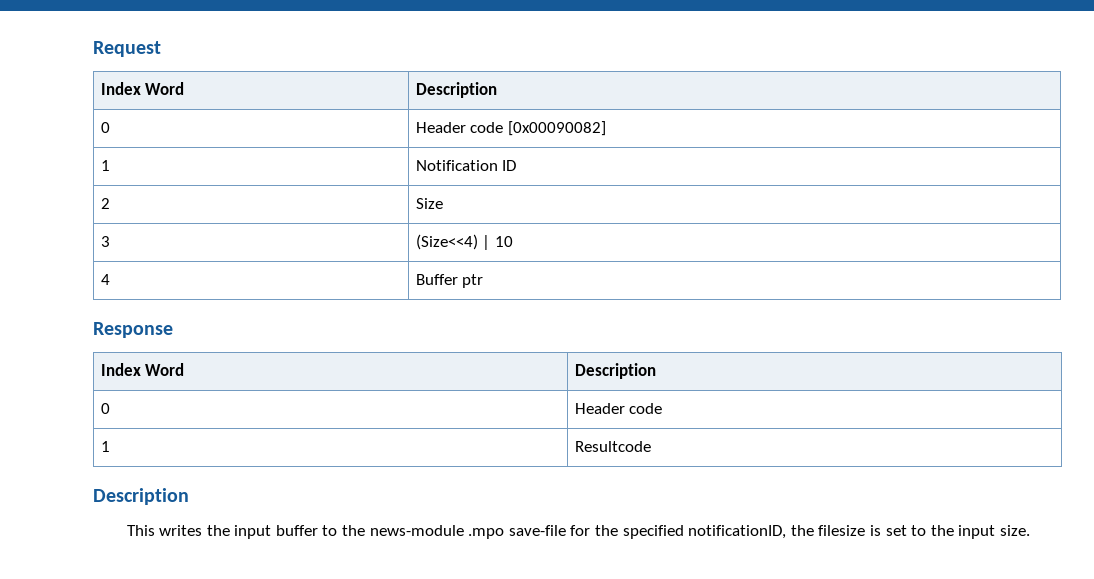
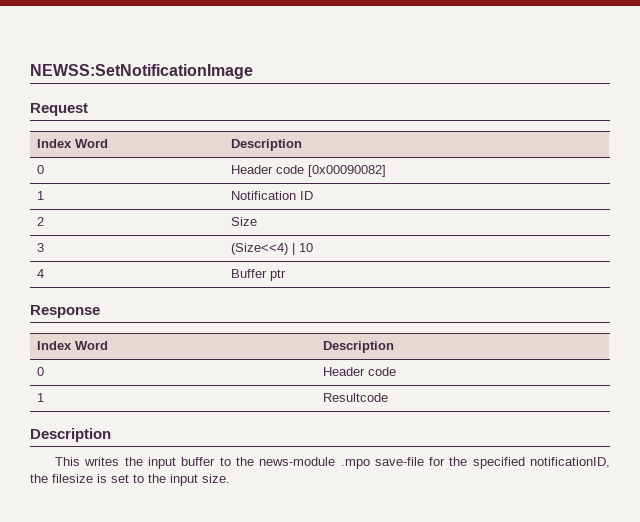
(93, 49) none -> [30,64,253,79] NEWSS:SetNotificationImage //

